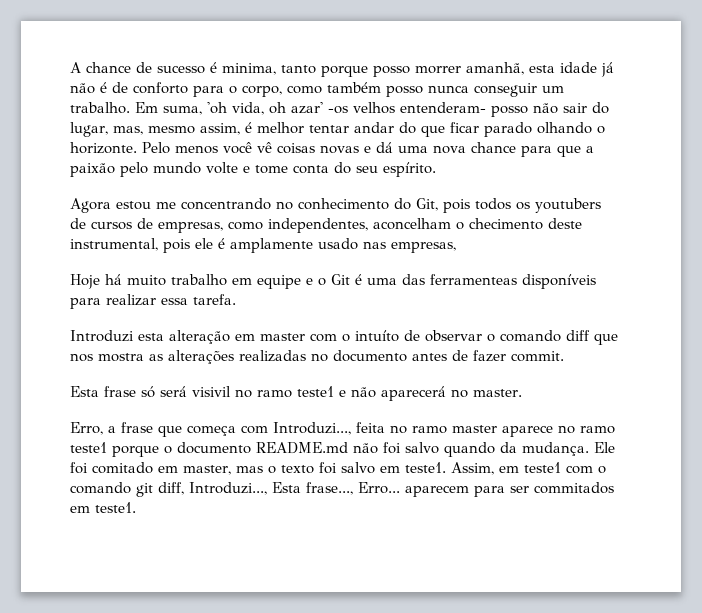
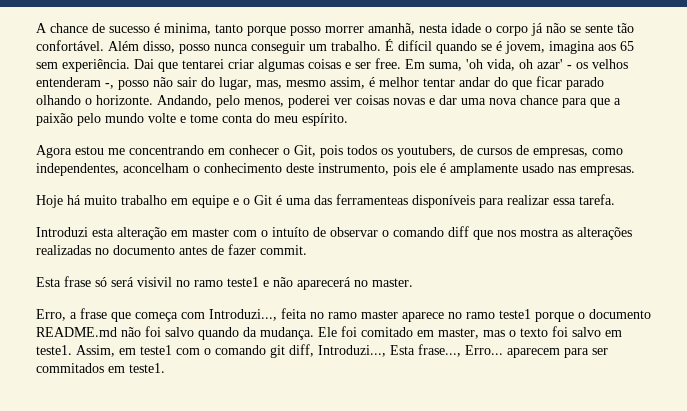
[529,62,614,77] [70,82,381,97] esta idade já não é de conforto para o corpo, como também -> [419,23,634,36] [36,40,175,53] nesta idade o corpo já não se sente tão confortável. Além disso,
(130, 108) none -> [385,39,634,54] [36,58,401,72] É difícil quando se é jovem, imagina aos 65 sem experiência. Dai que tentarei criar algumas coisas e ser free.
[328,102,486,114] -os velhos entenderam- -> [567,59,628,69] [36,77,114,89] - os velhos entenderam -,
[142,142,272,154] Pelo menos você vê -> [157,95,352,108] Andando, pelo menos, poderei ver
[376,142,393,153] dá -> [439,95,457,105] dar
[356,166,378,173] seu -> [274,116,298,123] meu
[276,198,411,210] no conhecimento do -> [208,145,290,155] em conhecer o
[535,198,601,213] youtubers -> [397,145,456,158] youtubers,
[469,218,582,230] [70,238,158,251] checimento deste instrumental, -> [204,163,389,175] conhecimento deste instrumento,
[391,242,456,253] empresas, -> [580,166,635,176] empresas.

